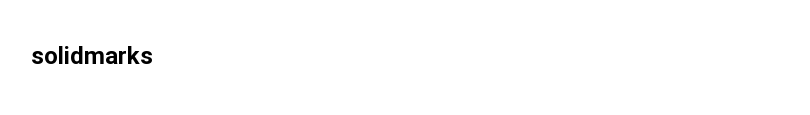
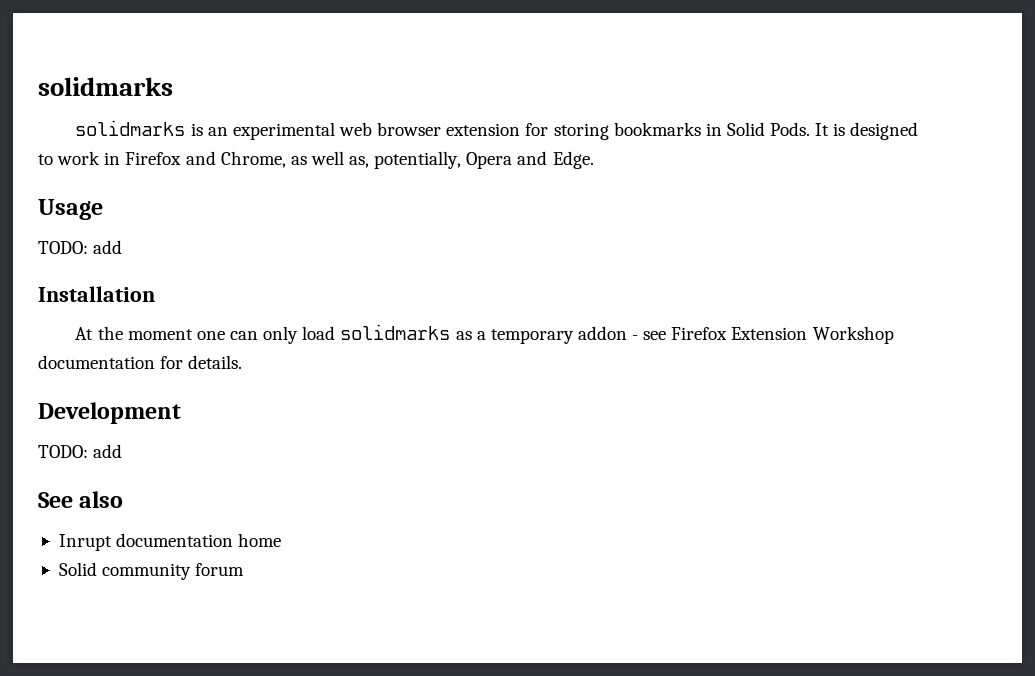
[31,46,153,64] solidmarks -> [38,77,173,96] [75,120,919,140] [38,151,594,169] [38,199,103,220] [38,240,123,254] [38,286,155,302] [75,324,894,344] [38,355,243,369] [38,402,181,424] [38,444,123,458] [38,491,124,508] [58,533,282,551] [58,562,245,580] solidmarks // solidmarks is an experimental web browser extension for storing bookmarks in Solid Pods. It is designed to work in Firefox and Chrome, as well as, potentially, Opera and Edge. // Usage // TODO: add // Installation // At the moment one can only load solidmarks as a temporary addon - see Firefox Extension Workshop documentation for details. // Development // TODO: add // See also // Inrupt documentation home // Solid community forum

